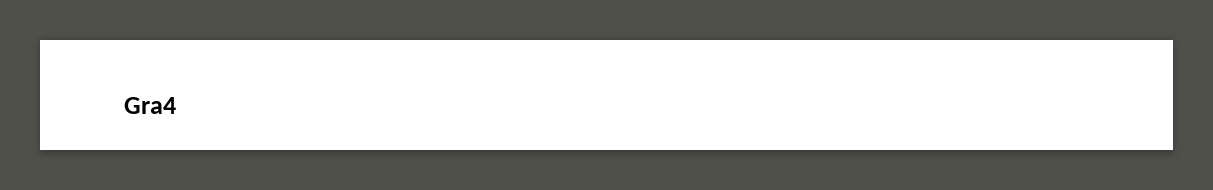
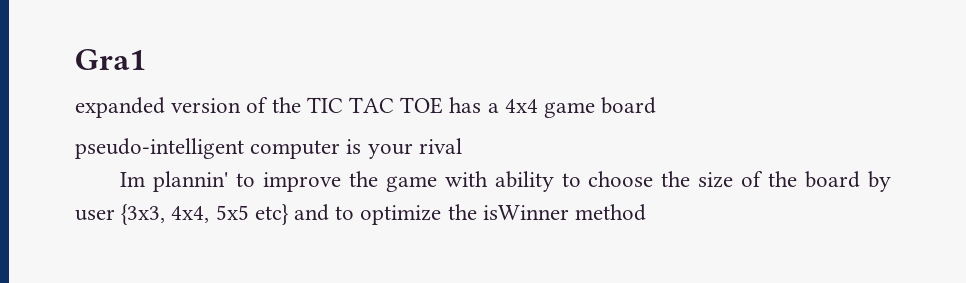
[124,97,176,114] Gra4 -> [75,49,146,70] [75,97,657,118] [75,138,462,159] [120,171,891,192] [75,204,647,225] Gra1 // expanded version of the TIC TAC TOE has a 4x4 game board // pseudo-intelligent computer is your rival // Im plannin' to improve the game with ability to choose the size of the board by user {3x3, 4x4, 5x5 etc} and to optimize the isWinner method

